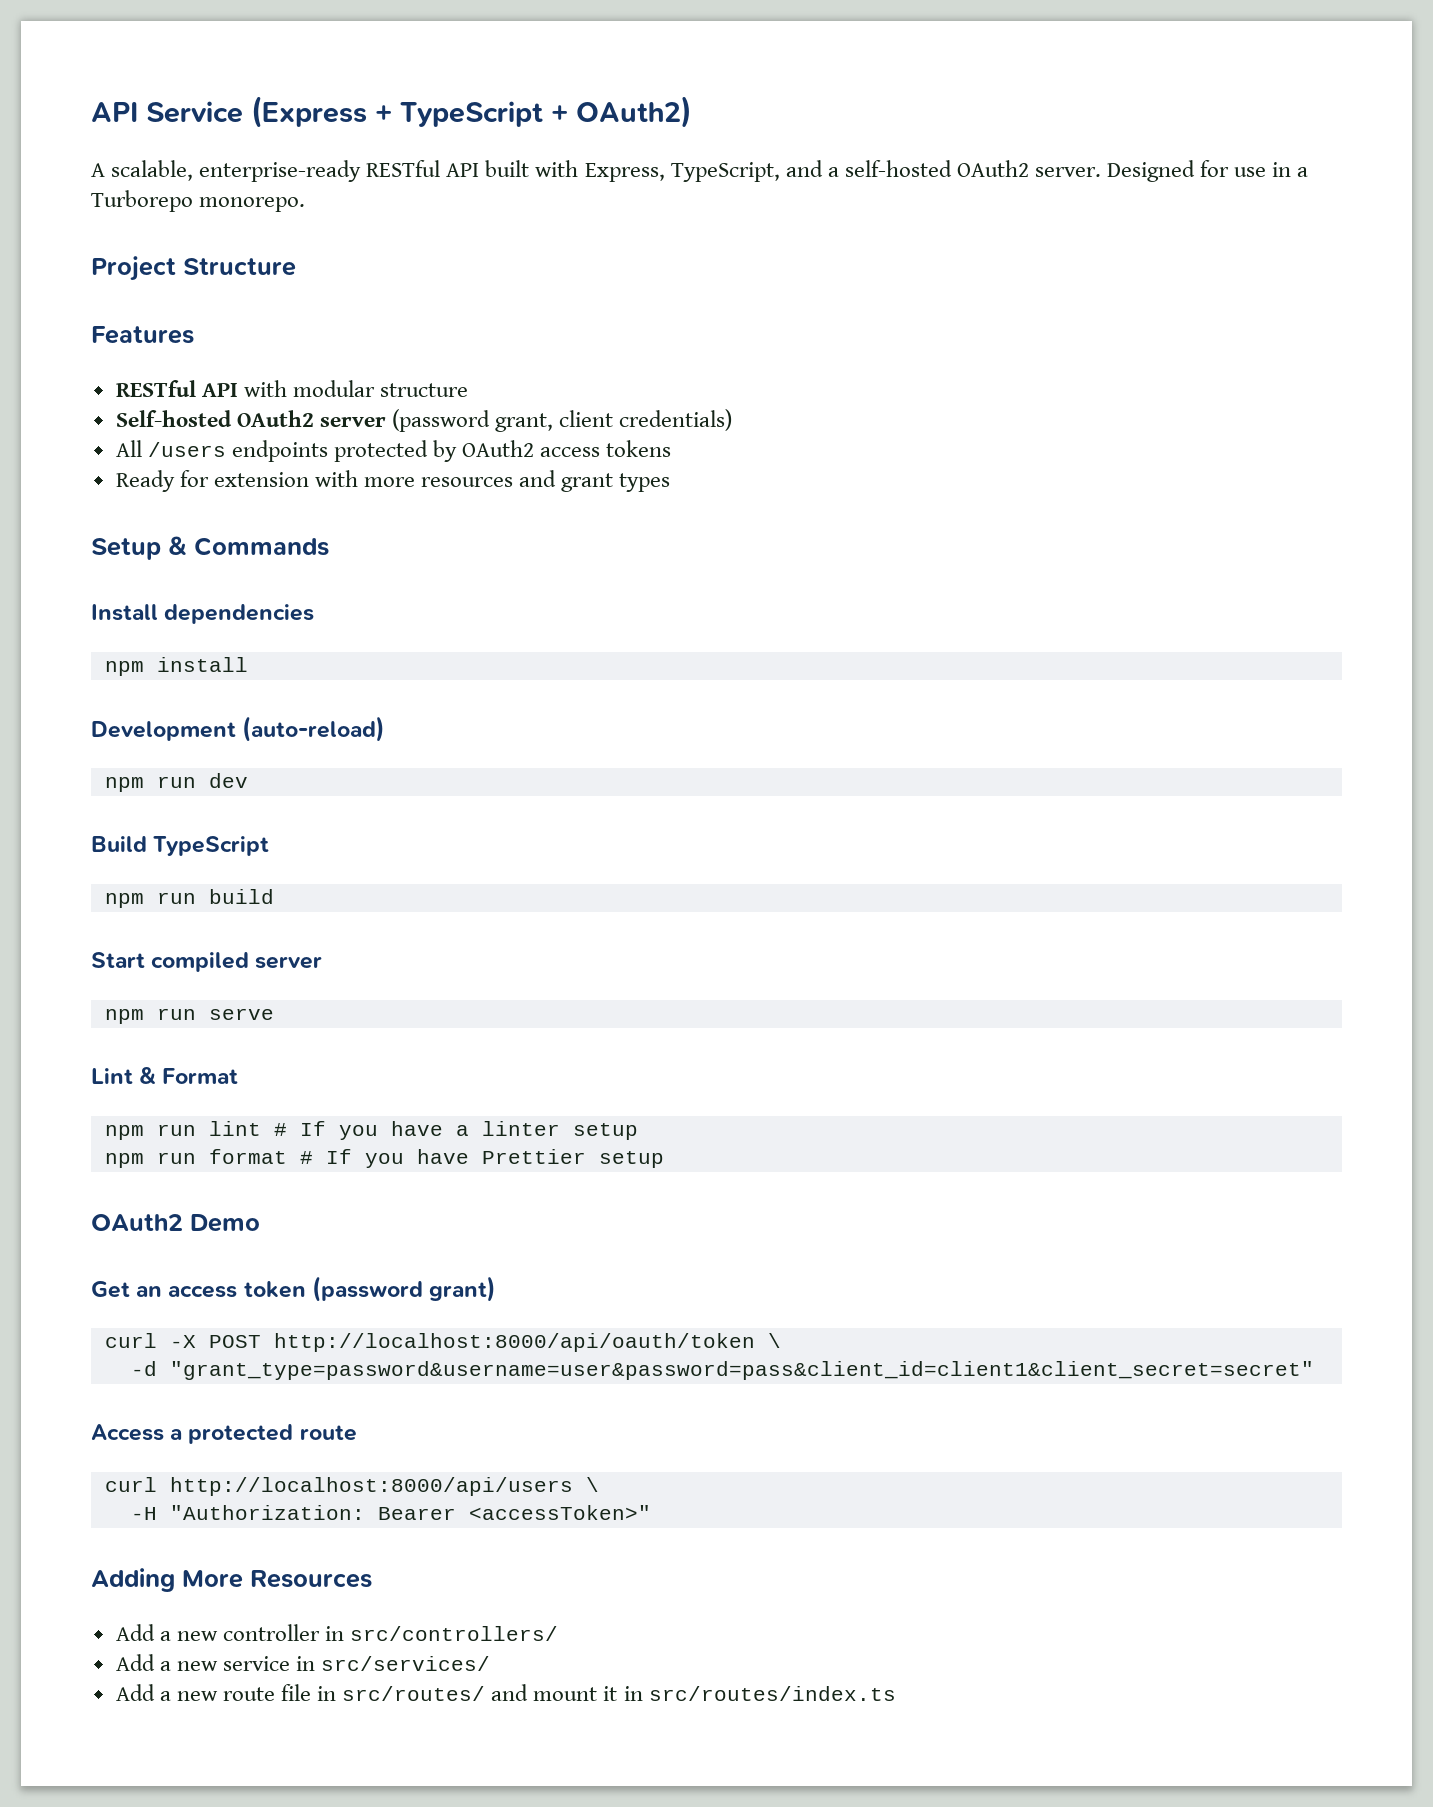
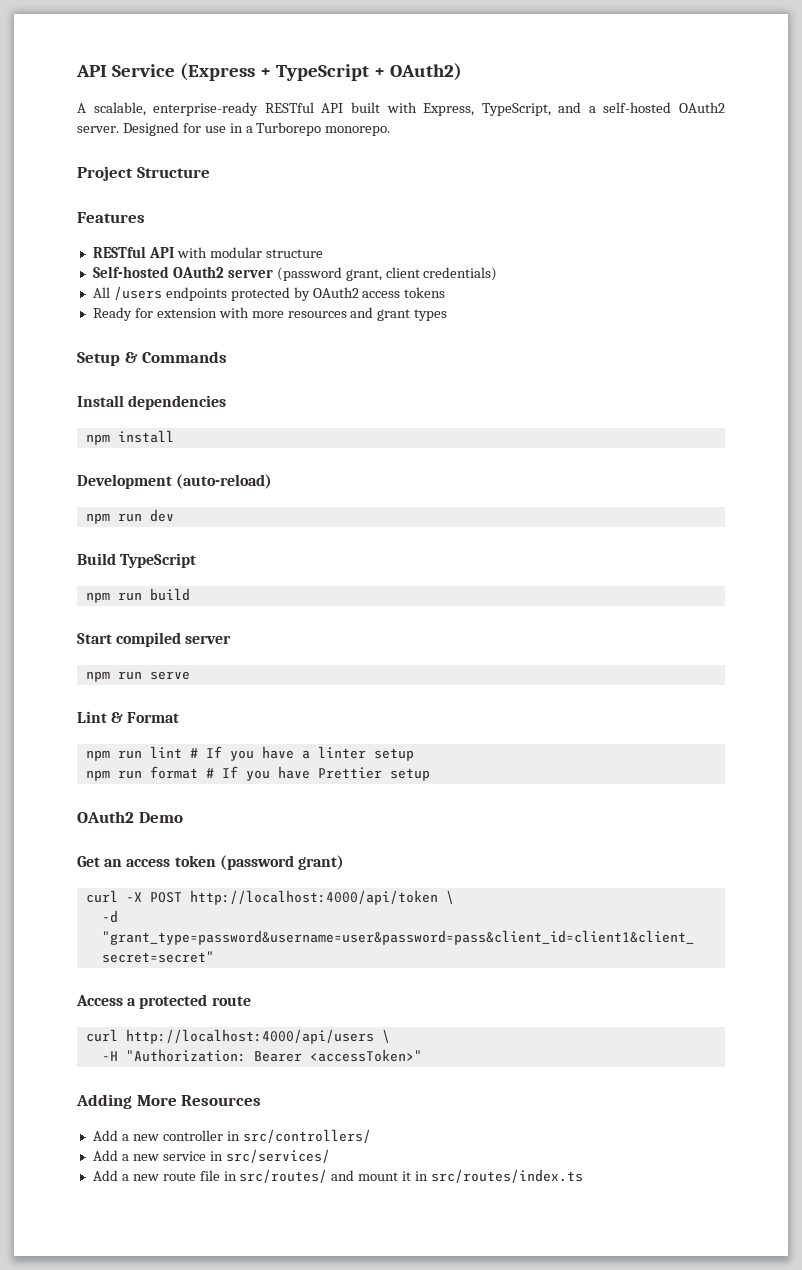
[273,1333,755,1352] http://localhost:8000/api/oauth/token -> [189,890,438,905] http://localhost:4000/api/token
[169,1477,573,1496] http://localhost:8000/api/users -> [125,1029,374,1044] http://localhost:4000/api/users

